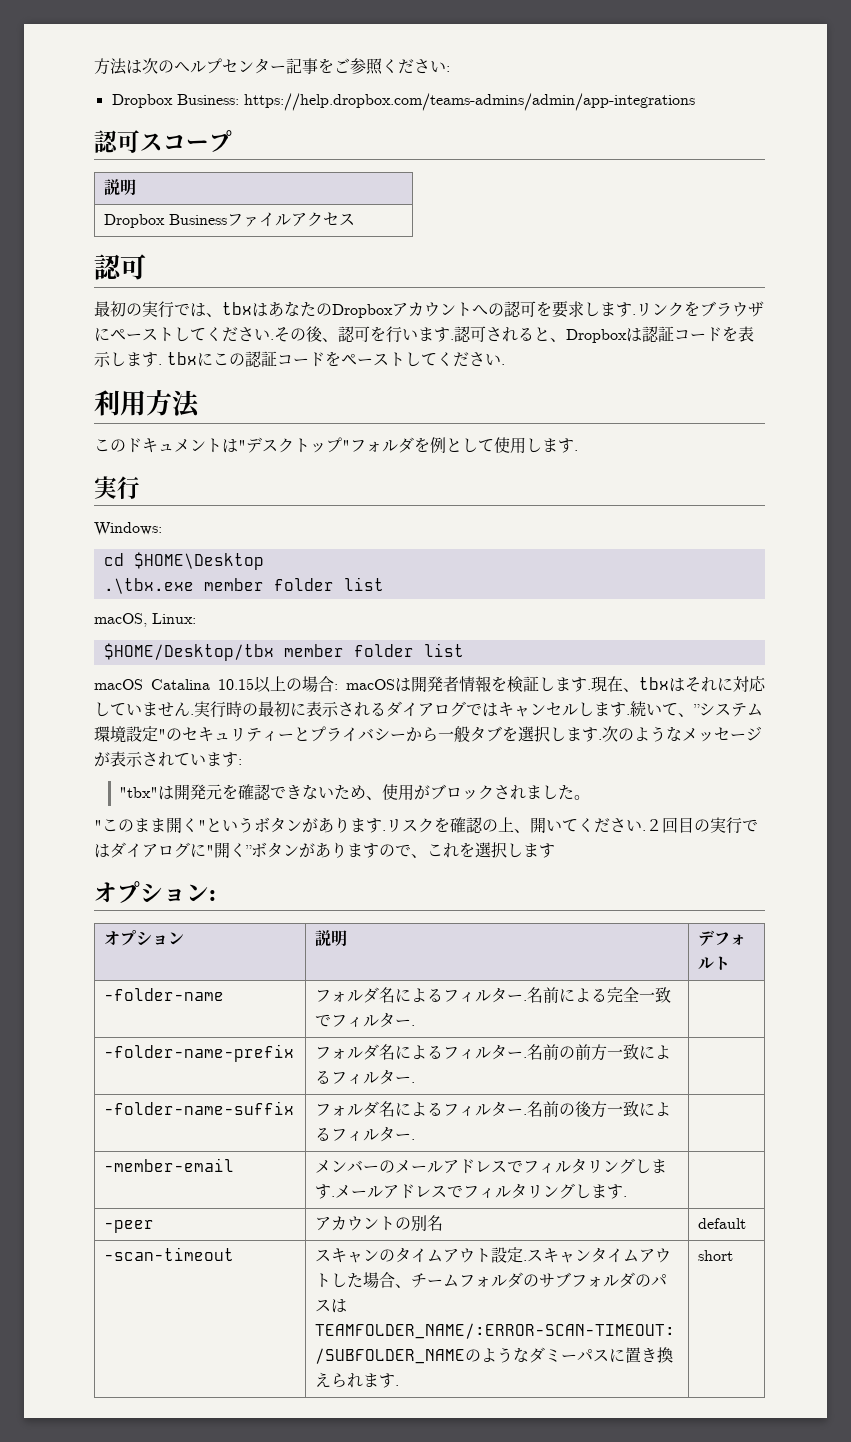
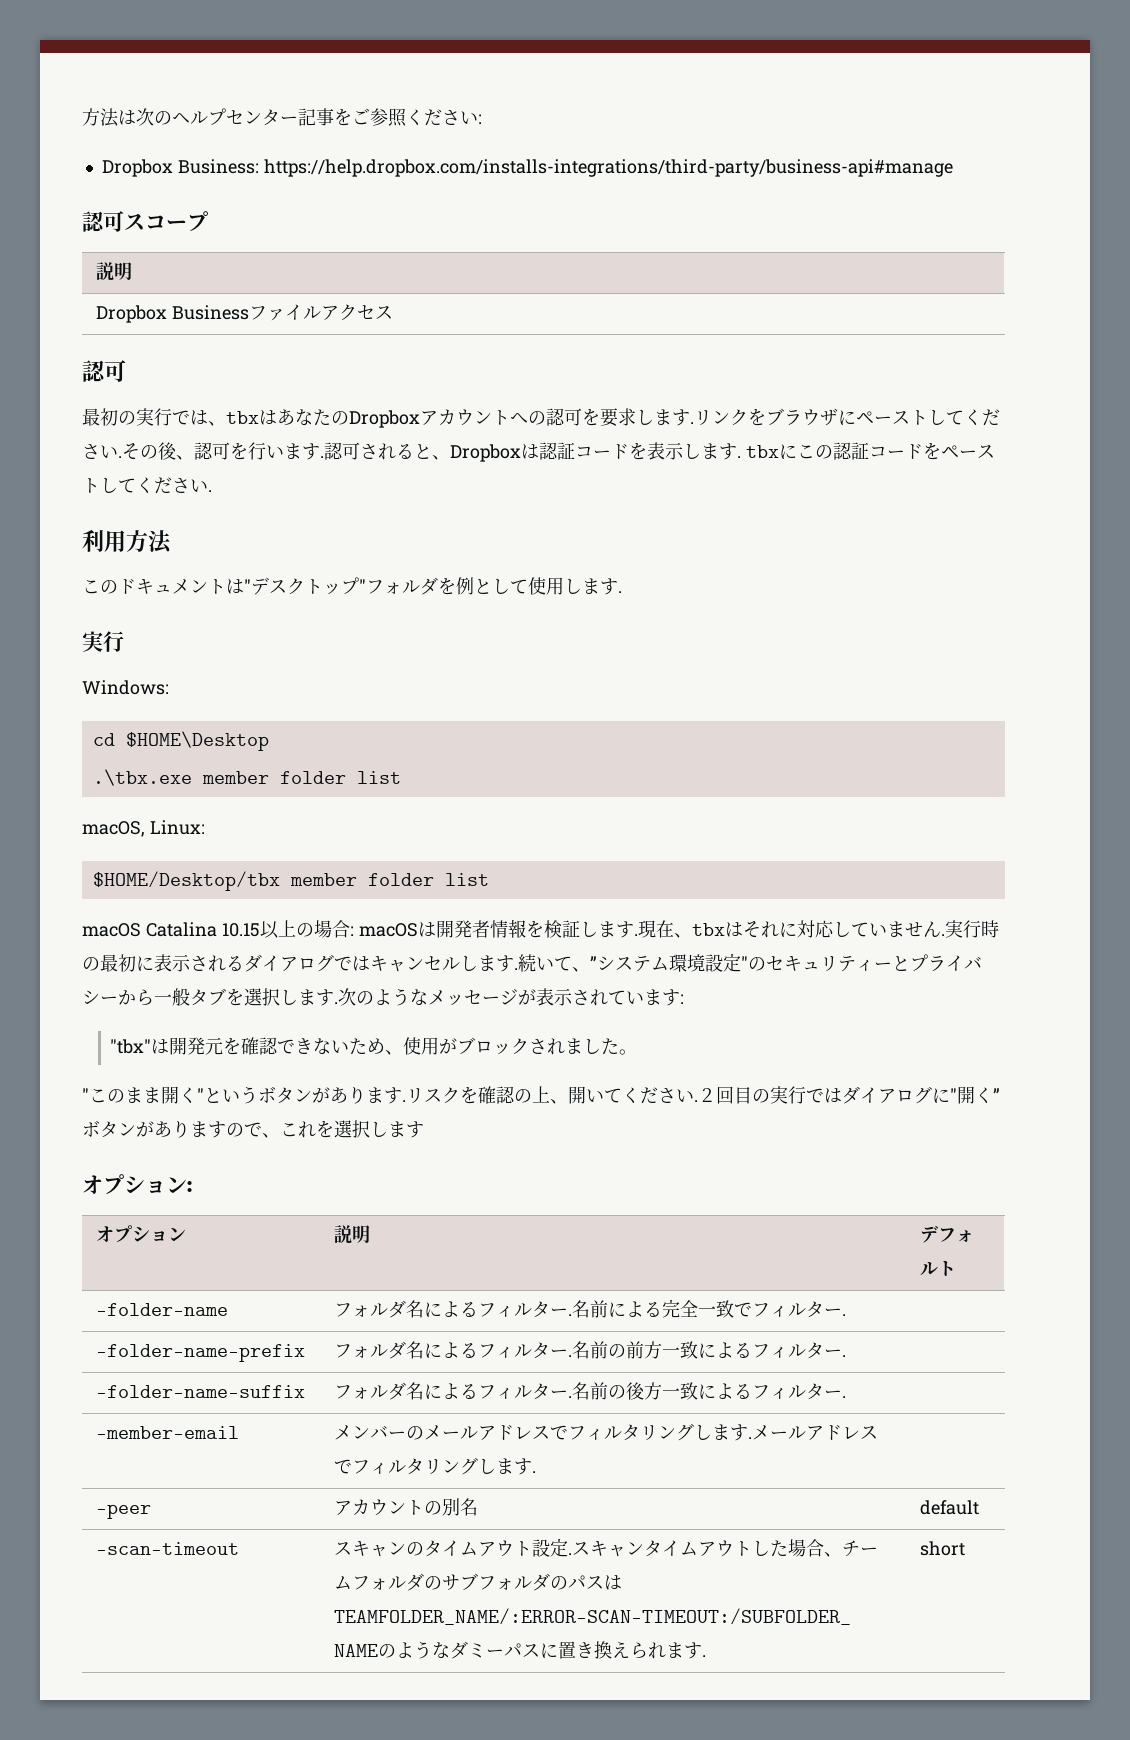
[243,93,695,111] https://help.dropbox.com/teams-admins/admin/app-integrations -> [263,159,953,177] https://help.dropbox.com/installs-integrations/third-party/business-api#manage

